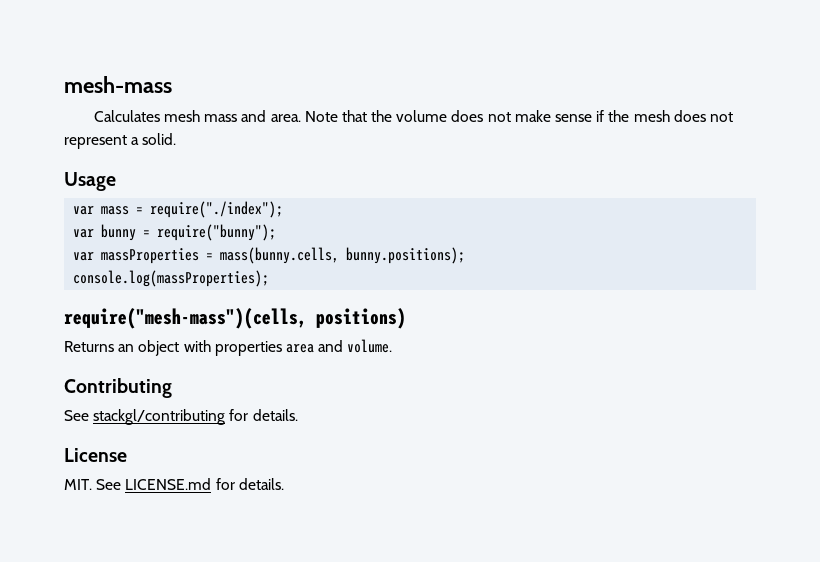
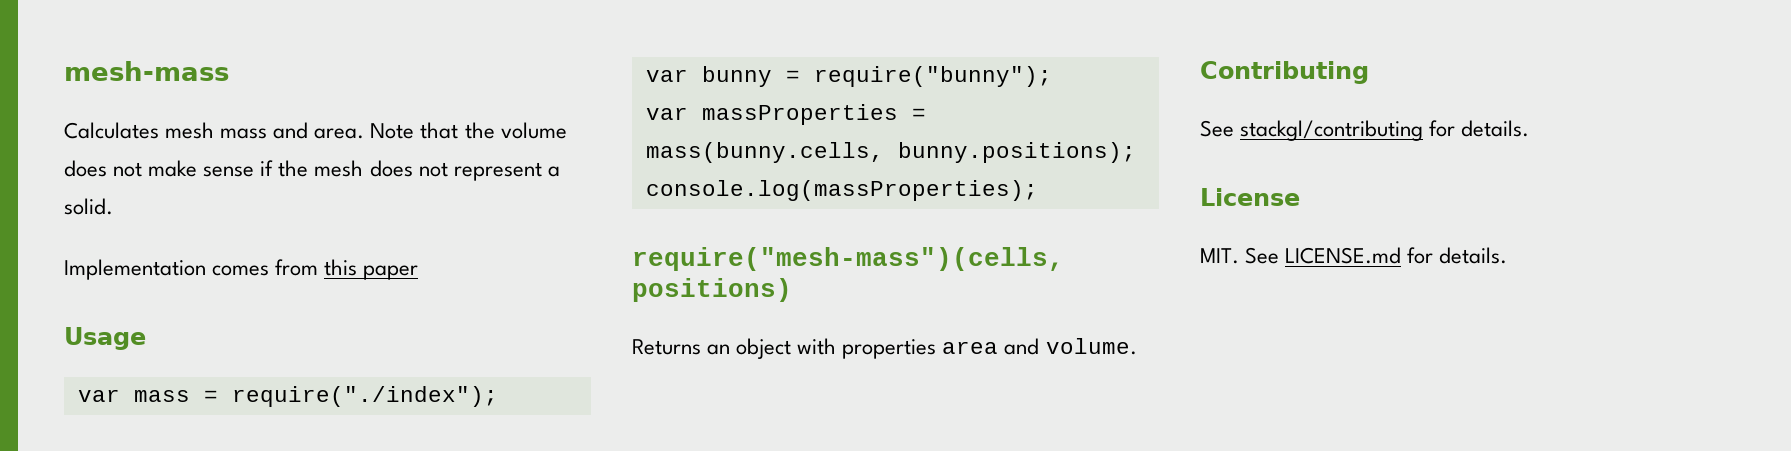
(177, 139) none -> [64,259,419,280] // Implementation comes from this paper

